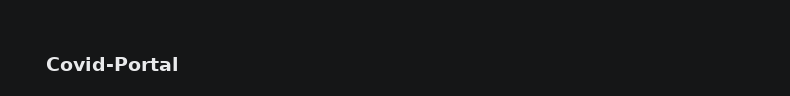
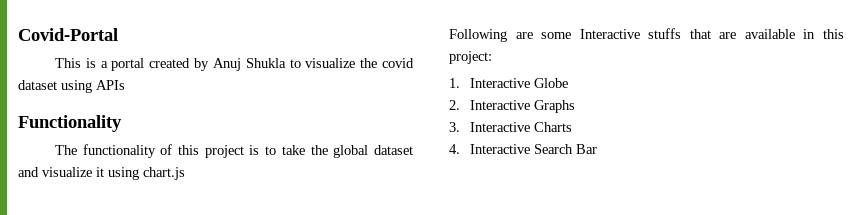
(179, 64) none -> [54,58,415,71] [18,80,125,93] [18,115,122,132] [54,144,413,158] [18,167,185,180] [449,28,844,42] [449,51,492,64] [449,78,568,88] [449,100,575,113] [449,122,572,132] [449,144,597,154] // This is a portal created by Anuj Shukla to visualize the covid dataset using APIs // Functionality // The functionality of this project is to take the global dataset and visualize it using chart.js // Following are some Interactive stuffs that are available in this project: // 1. Interactive Globe // 2. Interactive Graphs // 3. Interactive Charts // 4. Interactive Search Bar

